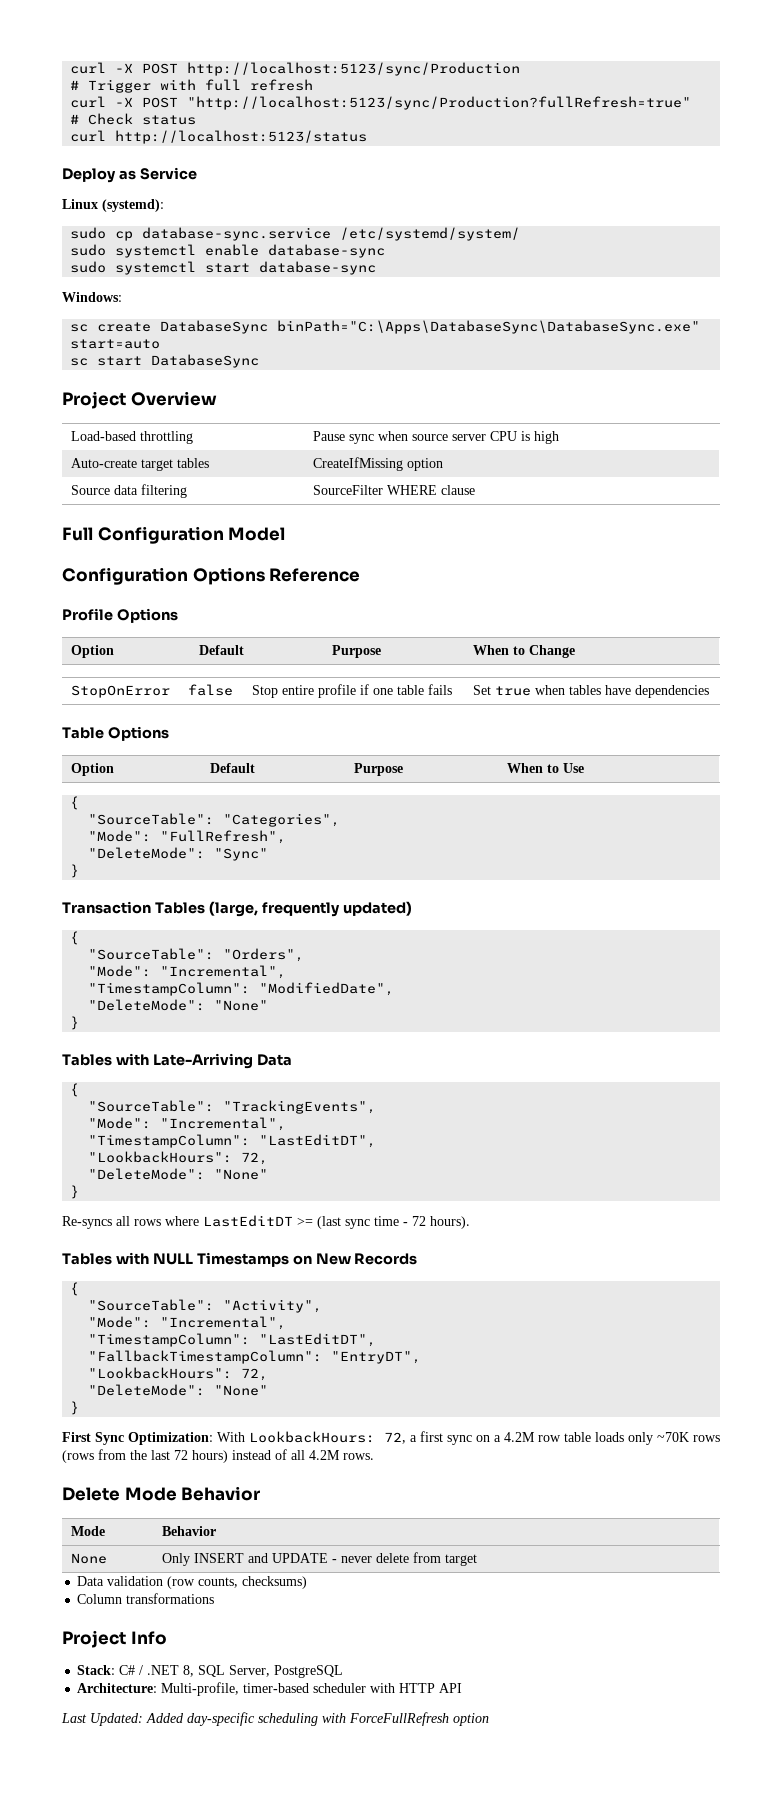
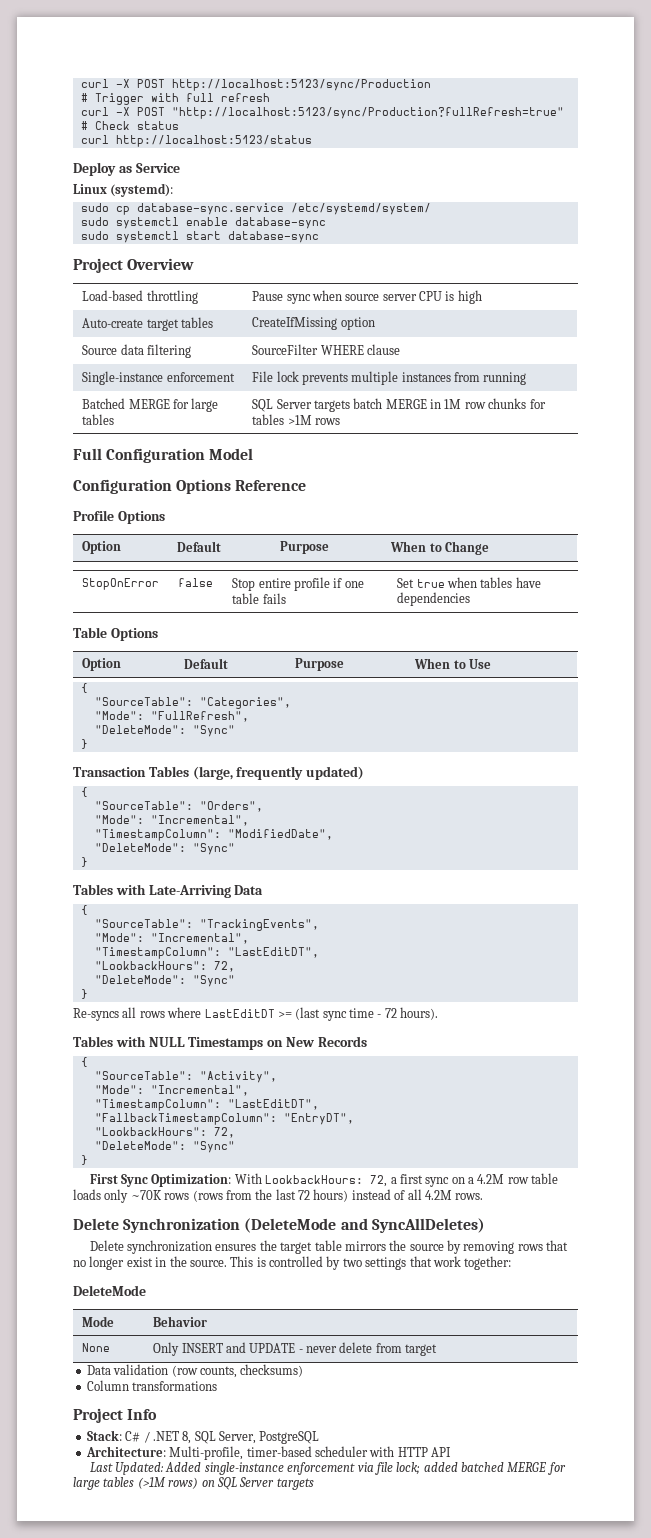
[62,292,122,302] [70,320,701,334] [70,339,161,349] [70,354,260,368] // Windows: // sc create DatabaseSync binPath="C:\Apps\DatabaseSync\DatabaseSync.exe" start=auto // sc start DatabaseSync -> (319, 237) none
(475, 490) none -> [82,371,235,385] [252,371,527,385] [82,398,219,412] [82,414,115,425] [252,398,546,412] [252,414,340,425] // Single-instance enforcement | File lock prevents multiple instances from running // Batched MERGE for large tables | SQL Server targets batch MERGE in 1M row chunks for tables >1M rows
[214,1000,269,1011] "None" -> [192,843,235,855] "Sync"
[214,1169,269,1180] "None" -> [192,975,235,987] "Sync"
[214,1385,269,1396] "None" -> [192,1141,235,1153] "Sync"
[124,1486,261,1501] Mode Behavior -> [123,1218,485,1233] [89,1240,569,1254] [73,1256,512,1270] [73,1285,146,1296] Synchronization (DeleteMode and SyncAllDeletes) // Delete synchronization ensures the target table mirrors the source by removing rows that no longer exist in the source. This is controlled by two settings that work together: // DeleteMode
[187,1712,489,1726] day-specific scheduling with ForceFullRefresh option -> [204,1462,566,1475] [73,1477,314,1490] single-instance enforcement via file lock; added batched MERGE for large tables (>1M rows) on SQL Server targets

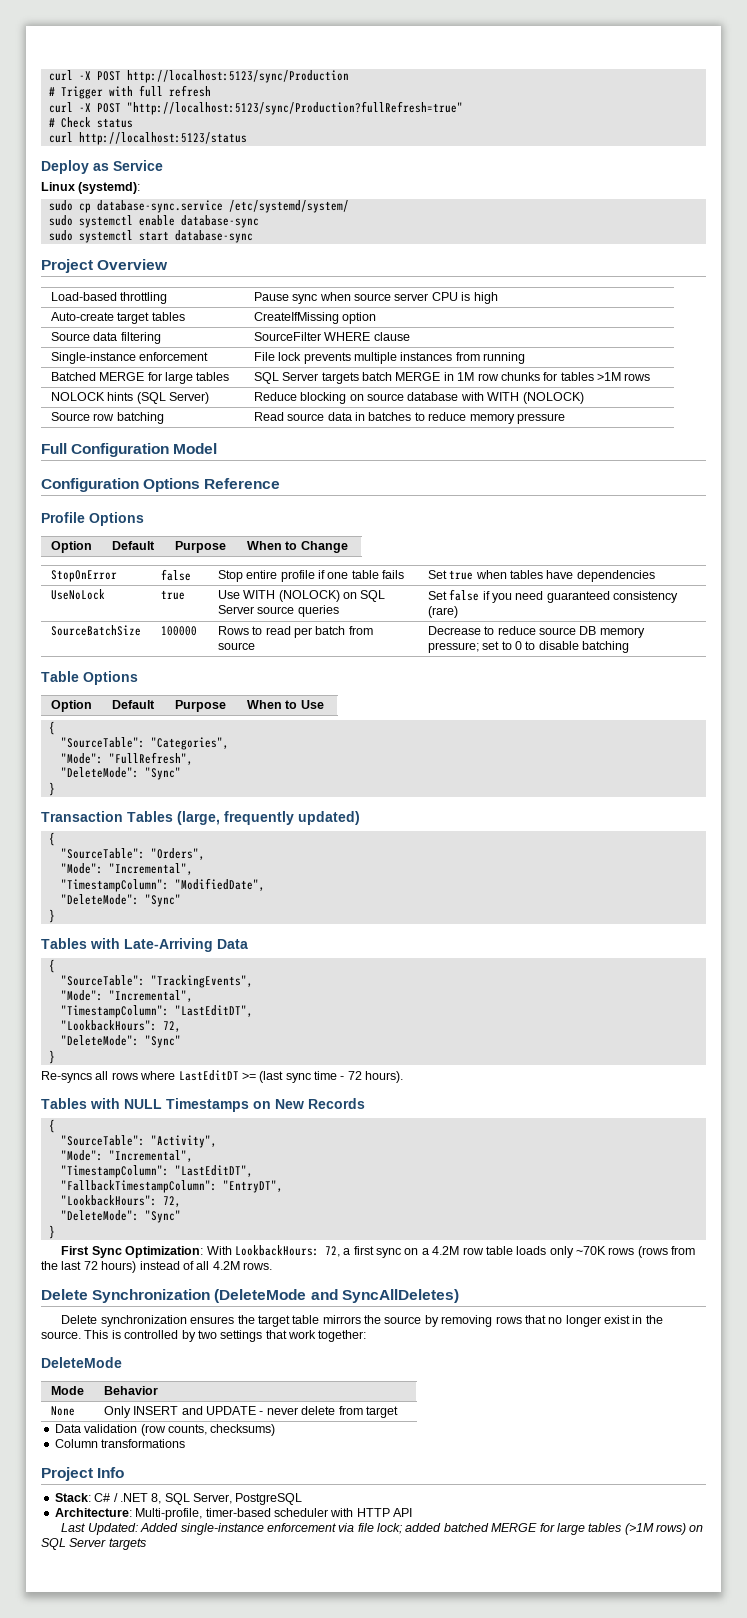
(340, 421) none -> [50,392,210,404] [253,392,584,404] [50,412,164,424] [253,412,565,424] // NOLOCK hints (SQL Server) | Reduce blocking on source database with WITH (NOLOCK) // Source row batching | Read source data in batches to reduce memory pressure
(471, 599) none -> [50,589,105,600] [160,590,185,600] [217,590,386,602] [217,605,339,617] [427,589,679,603] [427,606,458,618] [50,625,141,636] [160,626,197,636] [217,626,373,638] [217,642,255,650] [427,626,645,638] [427,641,630,653] // UseNoLock | true | Use WITH (NOLOCK) on SQL Server source queries | Set false if you need guaranteed consistency (rare) // SourceBatchSize | 100000 | Rows to read per batch from source | Decrease to reduce source DB memory pressure; set to 0 to disable batching

